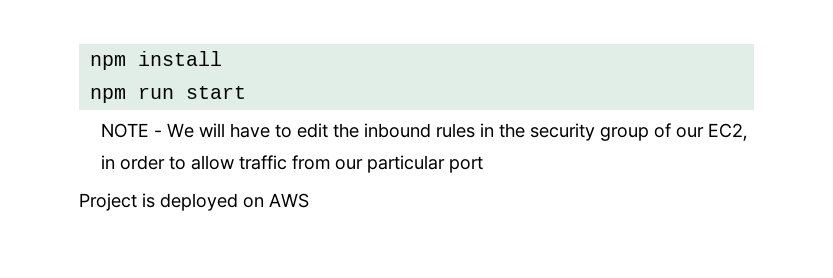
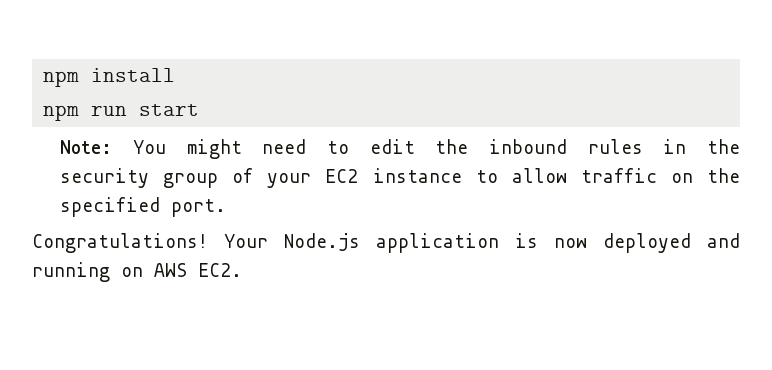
[101,123,271,138] NOTE - We will have -> [60,139,307,159] Note: You might need
[676,123,749,141] [101,155,484,173] [79,193,238,211] our EC2, in order to allow traffic from our particular port // Project is deployed -> [267,168,740,188] [60,197,227,217] [32,233,740,253] [32,262,110,282] your EC2 instance to allow traffic on the specified port. // Congratulations! Your Node.js application is now deployed and running
(309, 200) none -> [198,263,242,277] EC2.

